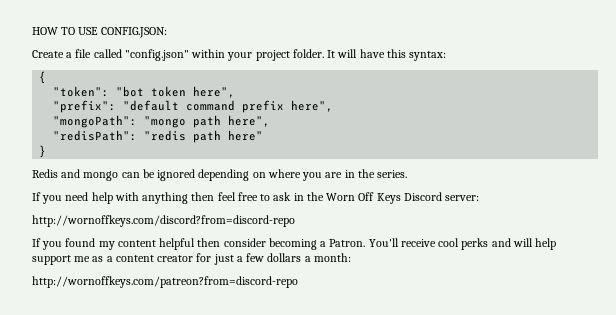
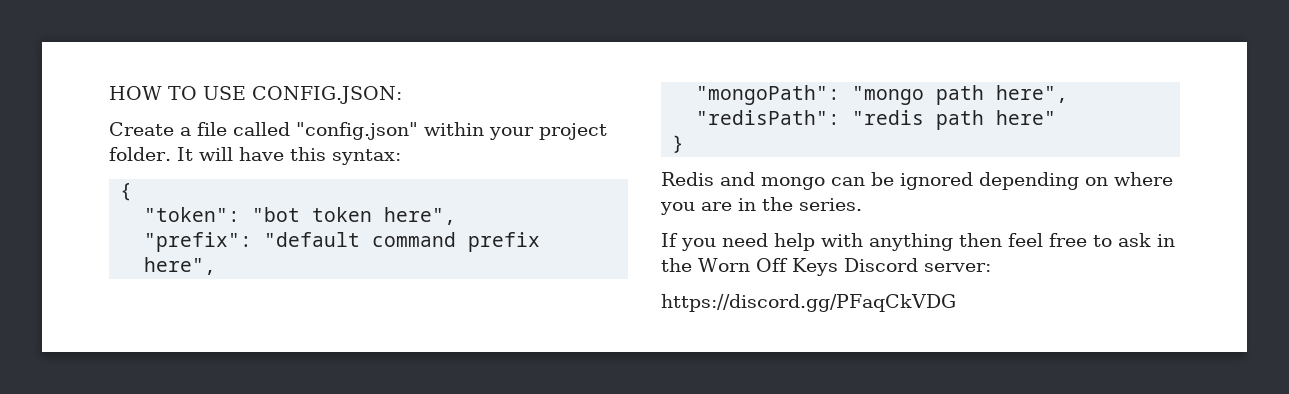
[32,215,295,227] [32,238,557,250] [32,253,351,265] [32,276,298,288] http://wornoffkeys.com/discord?from=discord-repo // If you found my content helpful then consider becoming a Patron. You'll receive cool perks and will help support me as a content creator for just a few dollars a month: // http://wornoffkeys.com/patreon?from=discord-repo -> [661,294,956,312] https://discord.gg/PFaqCkVDG

